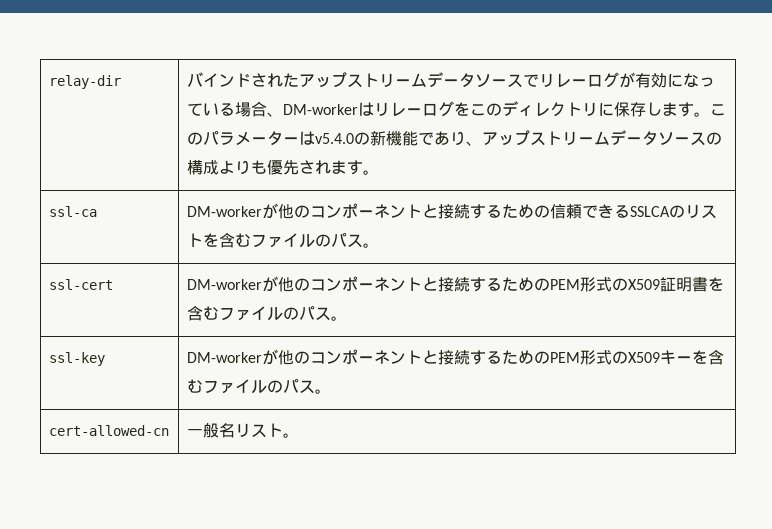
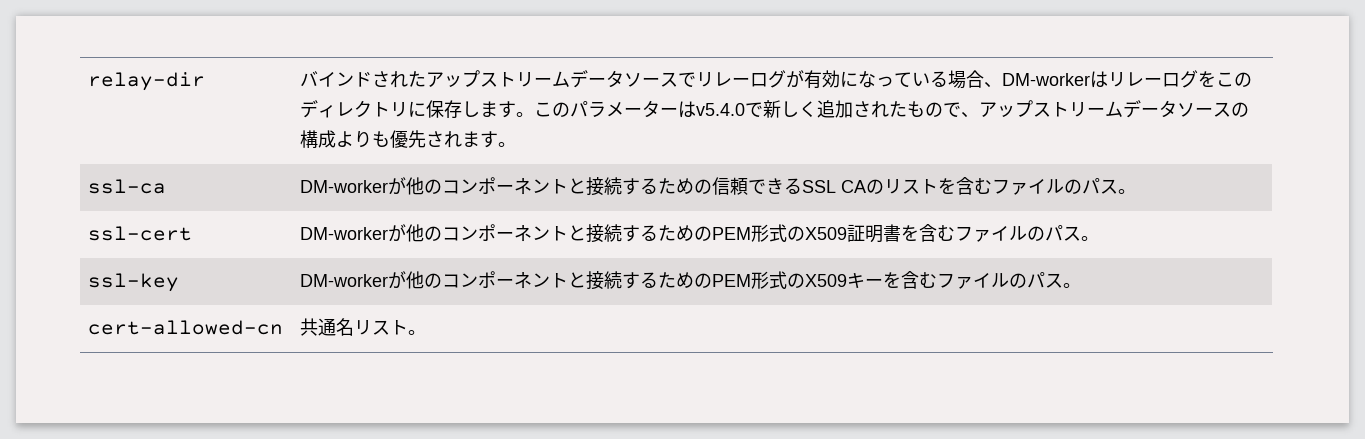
[353,130,466,146] の新機能であり -> [745,100,962,118] で新しく追加されたもので
[629,206,670,217] SSLCA -> [802,180,867,193] SSL CA
[186,422,219,438] 一般 -> [300,318,337,336] 共通

